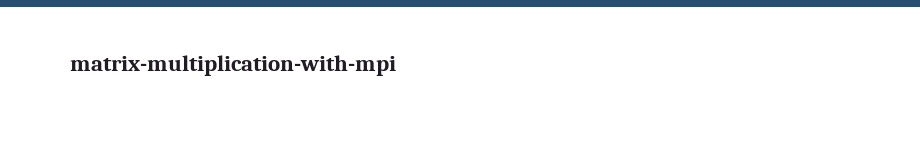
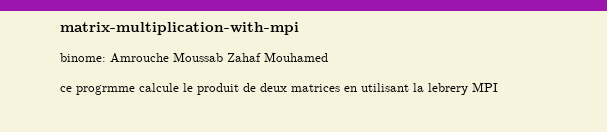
(396, 65) none -> [60,52,328,63] [60,82,498,95] // binome: Amrouche Moussab Zahaf Mouhamed // ce progrmme calcule le produit de deux matrices en utilisant la lebrery MPI

